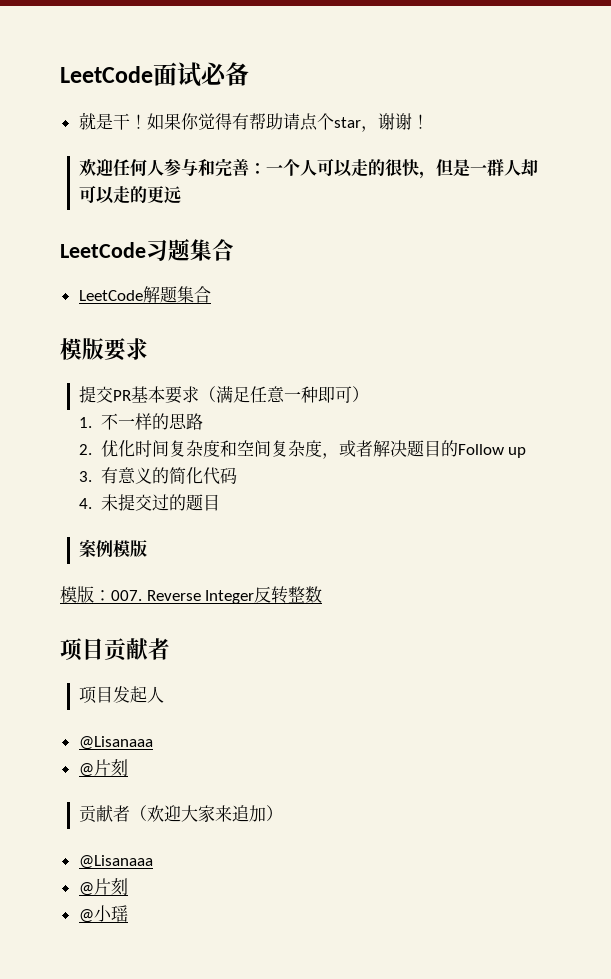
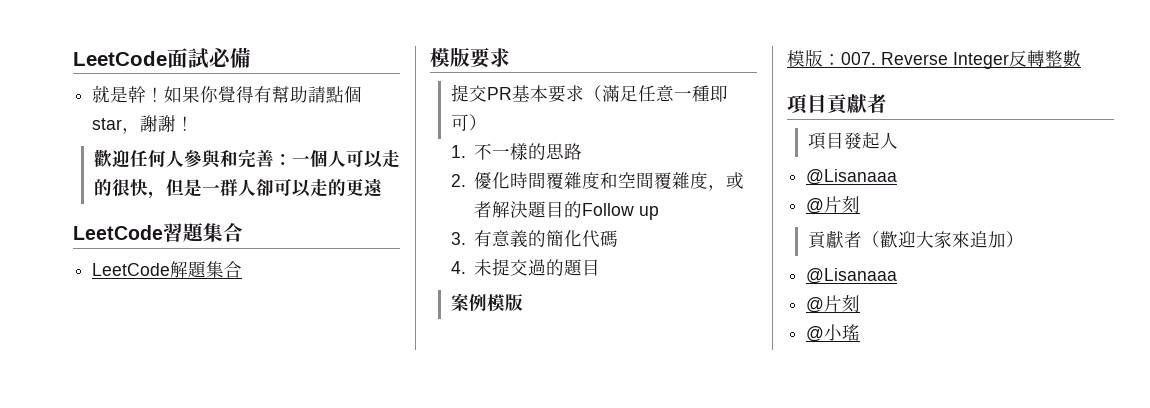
[177,62,249,87] 试必备 -> [188,47,251,69] 試必備
[112,113,130,130] 干 -> [128,86,147,103] 幹
[197,113,412,132] 觉得有帮助请点个star，谢谢 -> [218,86,363,104] [92,115,177,134] 覺得有幫助請點個star，謝謝
[79,159,97,176] 欢 -> [93,149,112,167] 歡
[164,159,199,176] 参与 -> [183,150,222,169] 參與
[283,159,301,176] 个 -> [309,150,328,167] 個
[521,159,539,176] 却 -> [255,179,274,196] 卻
[164,186,182,204] [60,238,190,261] 远 // LeetCode习题 -> [363,178,382,197] [73,223,205,242] 遠 // LeetCode習題
[159,286,177,303] 题 -> [188,261,207,278] 題
[216,386,234,403] 满 -> [601,85,620,102] 滿
[301,386,319,403] 种 -> [691,85,710,102] 種
[134,413,152,430] 样 -> [510,143,529,160] 樣
[100,440,305,457] 优化时间复杂度和空间复杂 -> [474,172,691,189] 優化時間覆雜度和空間覆雜
[389,440,424,457] 决题 -> [510,201,547,218] 決題
[134,467,237,485] 义的简化代码 -> [510,230,619,248] 義的簡化代碼
[151,494,203,511] 过的题 -> [528,259,583,276] 過的題
[271,586,323,604] [60,638,149,662] 转整数 // 项目贡献 -> [1027,50,1081,67] [787,94,868,115] 轉整數 // 項目貢獻
[79,686,131,704] 项目发 -> [807,132,862,150] 項目發
[79,805,233,823] 贡献者（欢迎大家来 -> [807,230,970,249] 貢獻者（歡迎大家來
[110,905,128,922] 瑶 -> [842,324,861,341] 瑤

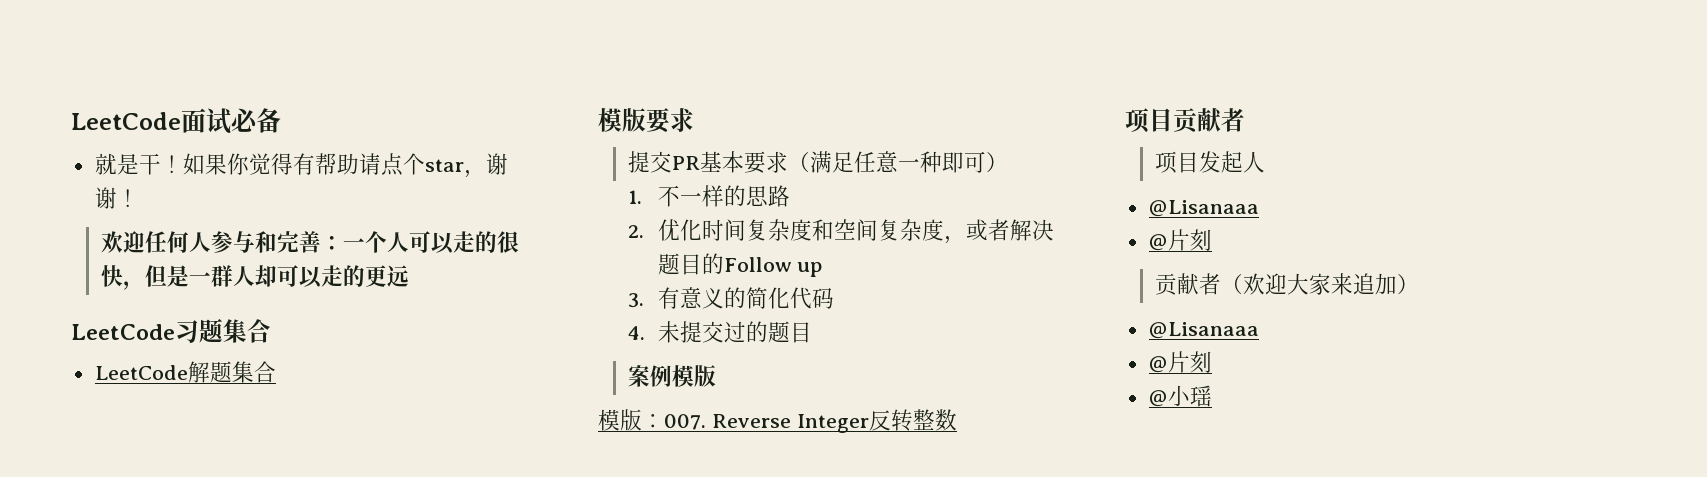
[188,47,251,69] 試必備 -> [206,108,281,134] 试必备
[128,86,147,103] 幹 -> [138,153,161,175] 干
[218,86,363,104] [92,115,177,134] 覺得有幫助請點個star，謝謝 -> [248,153,508,178] [94,187,117,209] 觉得有帮助请点个star，谢谢
[93,149,112,167] 歡 -> [100,231,123,253] 欢
[183,150,222,169] 參與 -> [210,231,255,253] 参与
[309,150,328,167] 個 -> [364,231,387,253] 个
[255,179,274,196] 卻 -> [254,265,277,287] 却
[363,178,382,197] [73,223,205,242] 遠 // LeetCode習題 -> [386,265,409,287] [71,318,223,343] 远 // LeetCode习题
[188,261,207,278] 題 -> [209,361,232,383] 题
[601,85,620,102] 滿 -> [809,151,832,173] 满
[691,85,710,102] 種 -> [919,151,942,173] 种
[510,143,529,160] 樣 -> [701,185,724,207] 样
[474,172,691,189] 優化時間覆雜度和空間覆雜 -> [657,219,922,241] 优化时间复杂度和空间复杂
[510,201,547,218] 決題 -> [1031,219,1054,241] [657,253,680,275] 决题
[510,230,619,248] 義的簡化代碼 -> [701,287,834,309] 义的简化代码
[528,259,583,276] 過的題 -> [723,321,790,343] 过的题
[1027,50,1081,67] [787,94,868,115] 轉整數 // 項目貢獻 -> [890,409,957,432] [1125,108,1222,134] 转整数 // 项目贡献
[807,132,862,150] 項目發 -> [1154,151,1221,174] 项目发
[807,230,970,249] 貢獻者（歡迎大家來 -> [1154,273,1353,296] 贡献者（欢迎大家来
[842,324,861,341] 瑤 -> [1189,385,1212,407] 瑶

